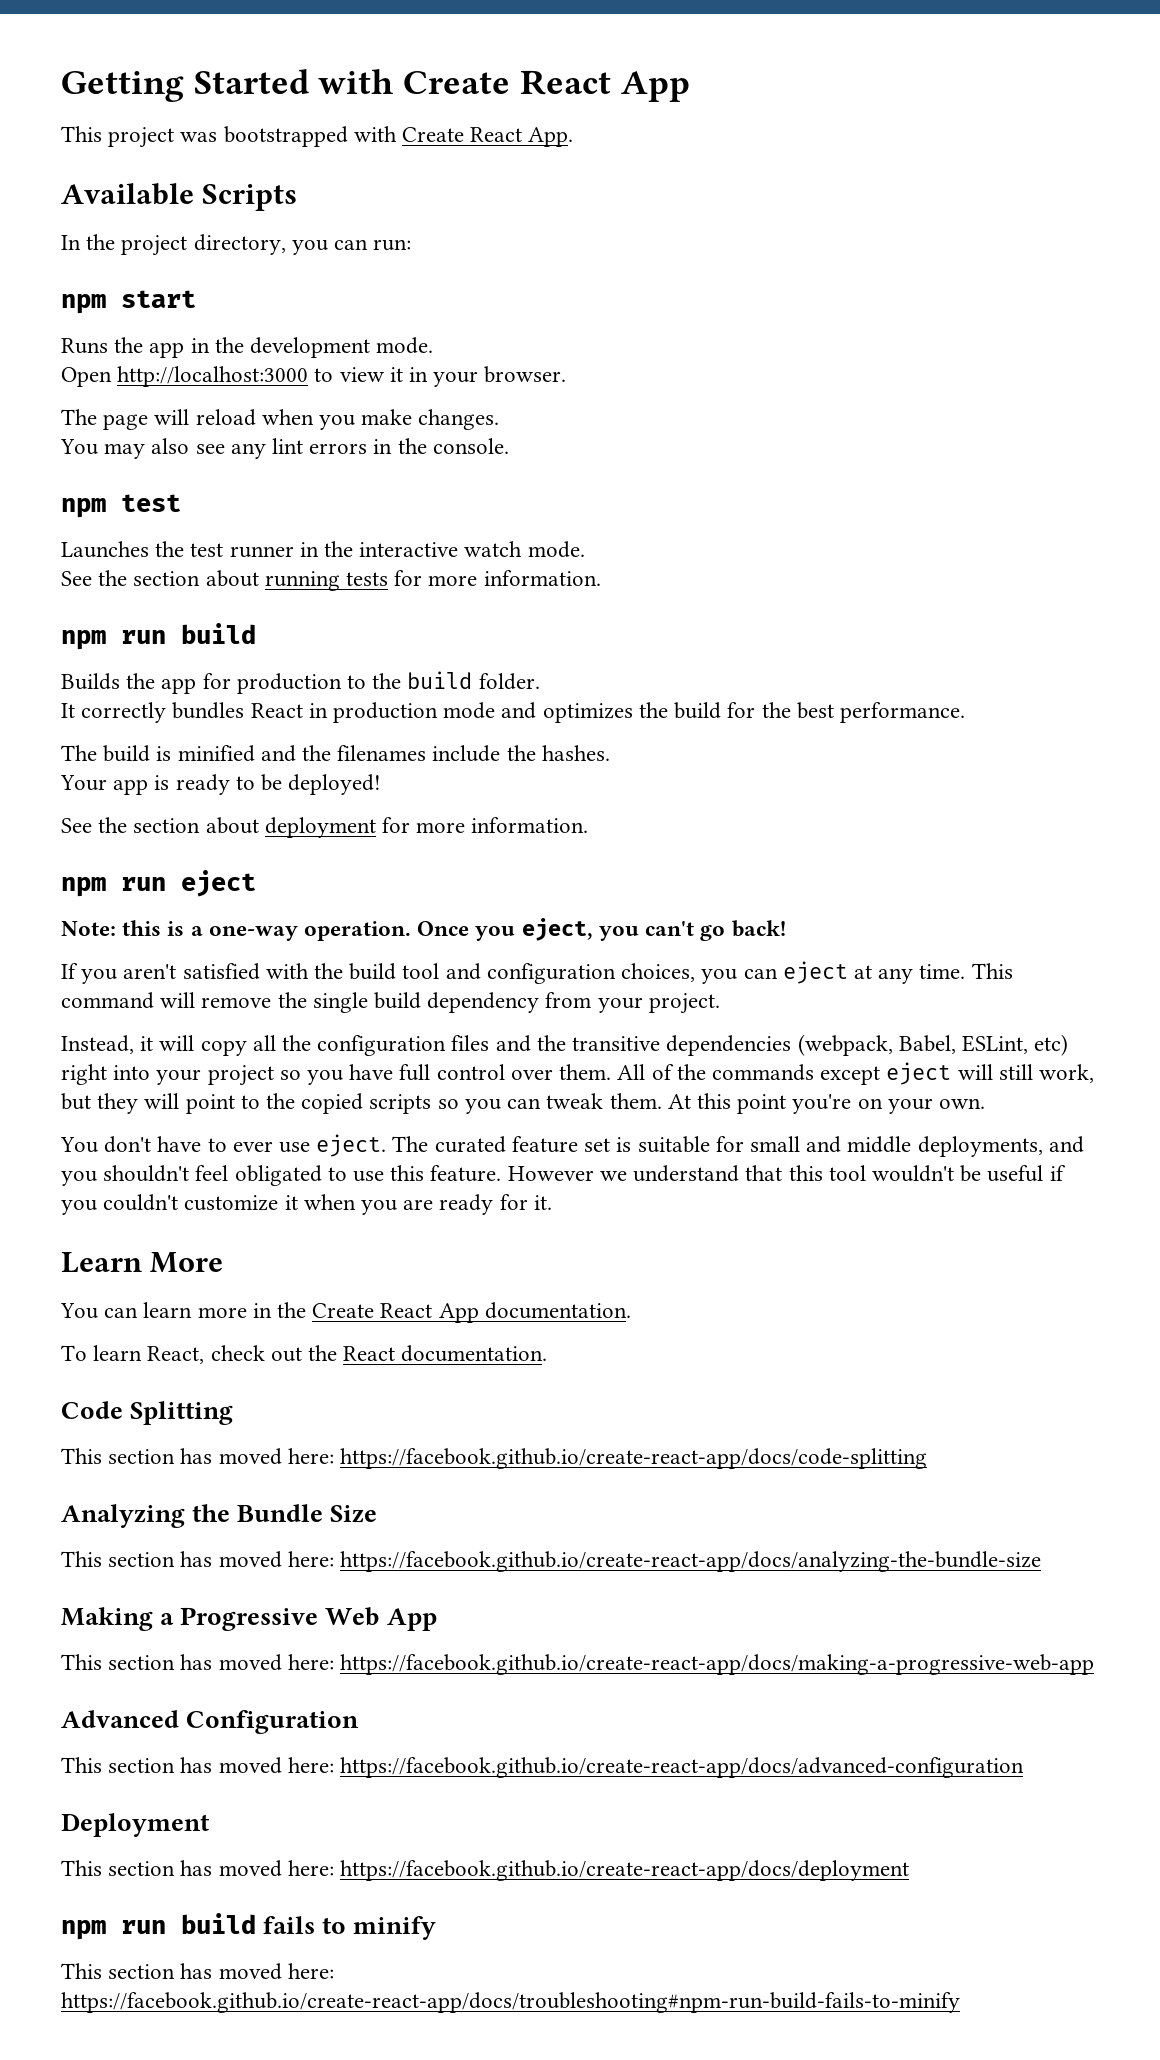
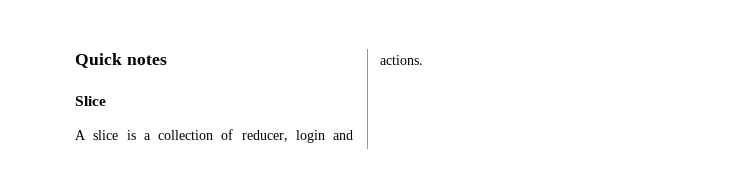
[61,69,690,102] [61,126,574,148] [61,183,298,211] [61,234,412,256] [61,290,196,314] [61,337,434,358] [61,366,567,387] [61,409,500,430] [60,438,509,459] [61,494,181,518] [61,541,585,558] [61,570,601,591] [61,623,256,650] [61,671,540,694] [61,702,965,723] [61,745,610,762] [60,774,382,795] [61,817,589,838] [61,870,256,897] [61,918,786,941] [61,961,1013,984] [61,992,720,1014] [61,1034,1069,1056] [61,1062,1094,1086] [61,1093,985,1114] [60,1134,1084,1157] [61,1165,1066,1186] [61,1194,552,1215] [61,1252,224,1273] [60,1302,631,1323] [61,1345,548,1364] [61,1401,234,1425] [61,1448,928,1469] [61,1504,378,1528] [61,1551,1042,1572] [61,1607,437,1631] [61,1654,1095,1675] [61,1710,360,1734] [61,1757,1025,1778] [61,1813,210,1837] [61,1860,910,1881] [61,1913,437,1940] [61,1963,334,1980] [61,1992,960,2013] Getting Started with Create React App // This project was bootstrapped with Create React App. // Available Scripts // In the project directory, you can run: // npm start // Runs the app in the development mode. // Open http://localhost:3000 to view it in your browser. // The page will reload when you make changes. // You may also see any lint errors in the console. // npm test // Launches the test runner in the interactive watch mode. // See the section about running tests for more information. // npm run build // Builds the app for production to the build folder. // It correctly bundles React in production mode and optimizes the build for the best performance. // The build is minified and the filenames include the hashes. // Your app is ready to be deployed! // See the section about deployment for more information. // npm run eject // Note: this is a one-way operation. Once you eject, you can't go back! // If you aren't satisfied with the build tool and configuration choices, you can eject at any time. This command will remove the single build dependency from your project. // Instead, it will copy all the configuration files and the transitive dependencies (webpack, Babel, ESLint, etc) right into your project so you have full control over them. All of the commands except eject will still work, but they will point to the copied scripts so you can tweak them. At this point you're on your own. // You don't have to ever use eject. The curated feature set is suitable for small and middle deployments, and you shouldn't feel obligated to use this feature. However we understand that this tool wouldn't be useful if you couldn't customize it when you are ready for it. // Learn More // You can learn more in the Create React App documentation. // To learn React, check out the React documentation. // Code Splitting // This section has moved here: https://facebook.github.io/create-react-app/docs/code-splitting // Analyzing the Bundle Size // This section has moved here: https://facebook.github.io/create-react-app/docs/analyzing-the-bundle-size // Making a Progressive Web App // This section has moved here: https://facebook.github.io/create-react-app/docs/making-a-progressive-web-app // Advanced Configuration // This section has moved here: https://facebook.github.io/create-react-app/docs/advanced-configuration // Deployment // This section has moved here: https://facebook.github.io/create-react-app/docs/deployment // npm run build fails to minify // This section has moved here: https://facebook.github.io/create-react-app/docs/troubleshooting#npm-run-build-fails-to-minify -> [75,53,167,68] [75,96,106,106] [75,129,353,143] [380,55,423,65] Quick notes // Slice // A slice is a collection of reducer, login and actions.

